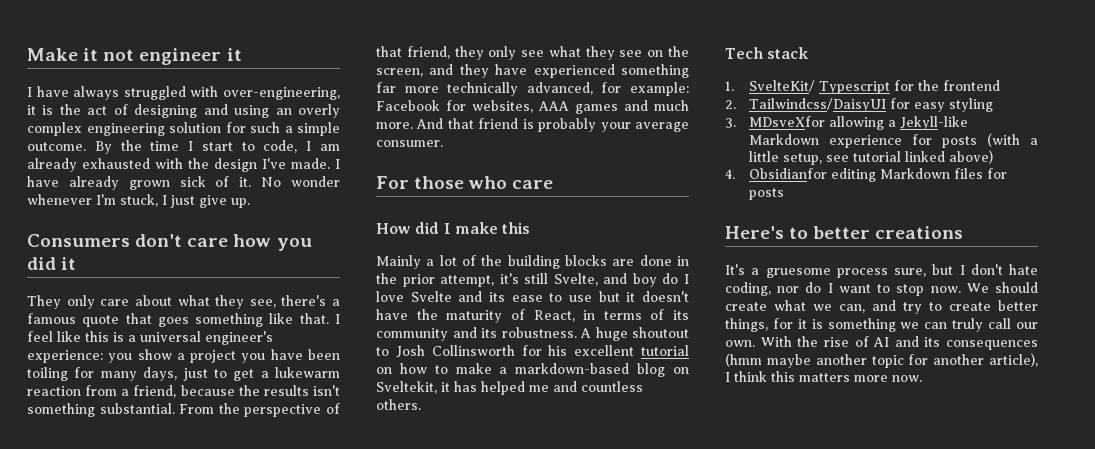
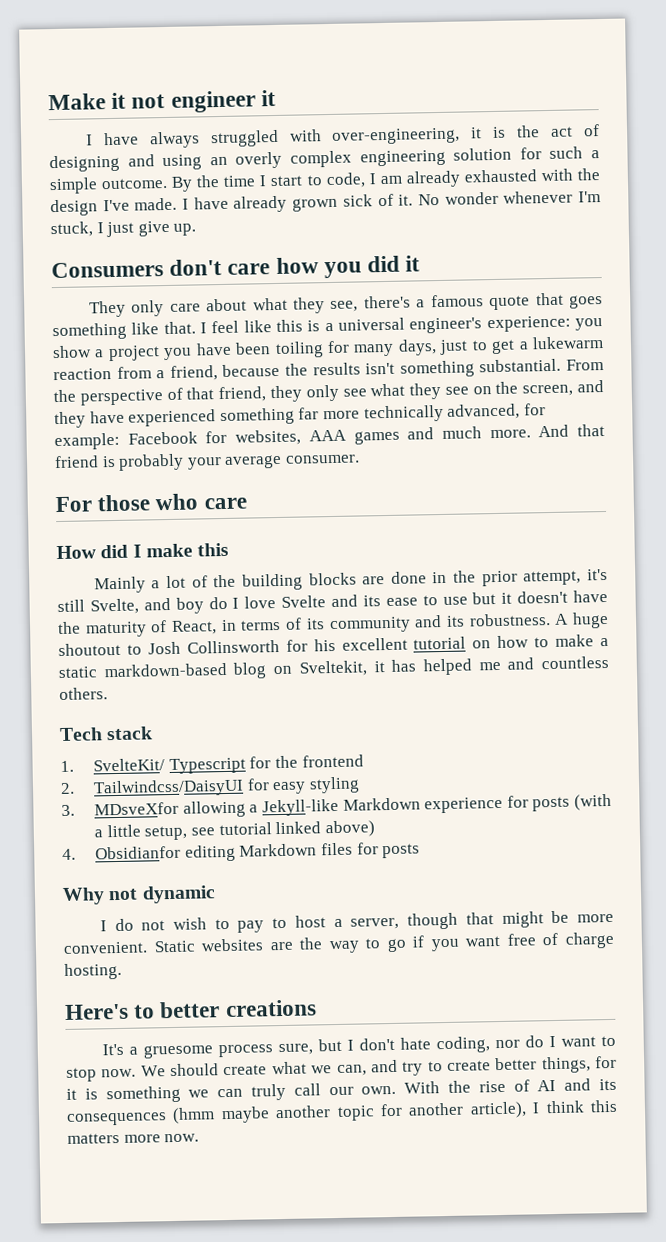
(508, 370) none -> [58,666,97,679] static
(785, 194) none -> [62,885,216,905] [99,910,614,933] [63,931,616,954] [64,962,122,980] // Why not dynamic // I do not wish to pay to host a server, though that might be more convenient. Static websites are the way to go if you want free of charge hosting.

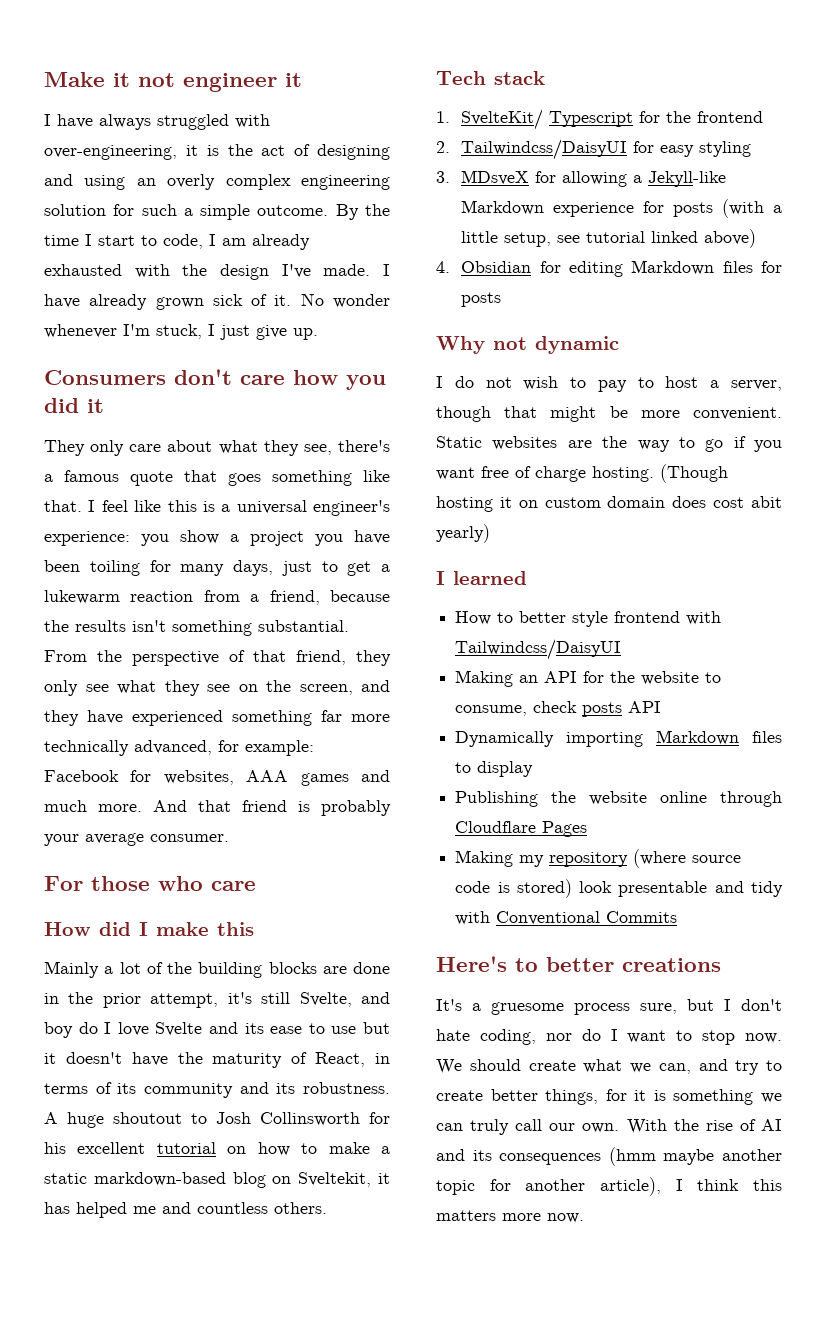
[94,801,180,816] MDsveXfor -> [461,170,557,185] MDsveX for
[95,845,182,860] Obsidianfor -> [461,261,561,273] Obsidian for
(122, 971) none -> [660,464,728,483] [436,496,782,512] [436,524,490,543] [436,571,527,585] [455,611,722,627] [455,639,622,660] [455,670,722,687] [455,701,662,717] [455,730,782,747] [455,761,534,777] [455,791,782,807] [455,821,588,837] [455,849,742,868] [455,879,783,898] [455,911,678,925] (Though hosting it on custom domain does cost abit yearly) // I learned // How to better style frontend with Tailwindcss/DaisyUI // Making an API for the website to consume, check posts API // Dynamically importing Markdown files to display // Publishing the website online through Cloudflare Pages // Making my repository (where source code is stored) look presentable and tidy with Conventional Commits

